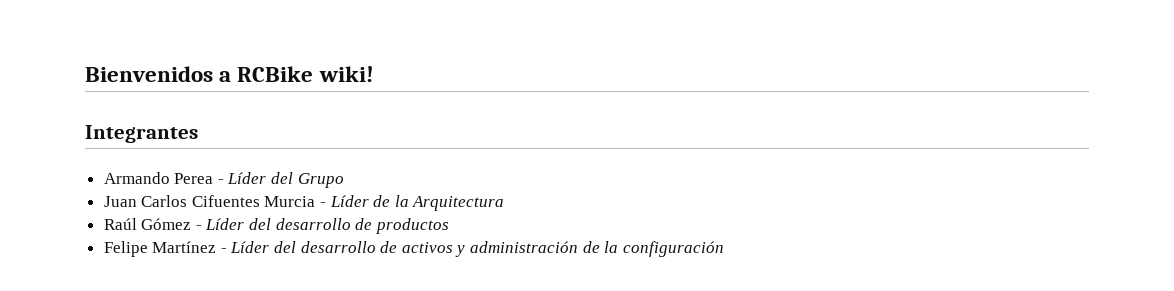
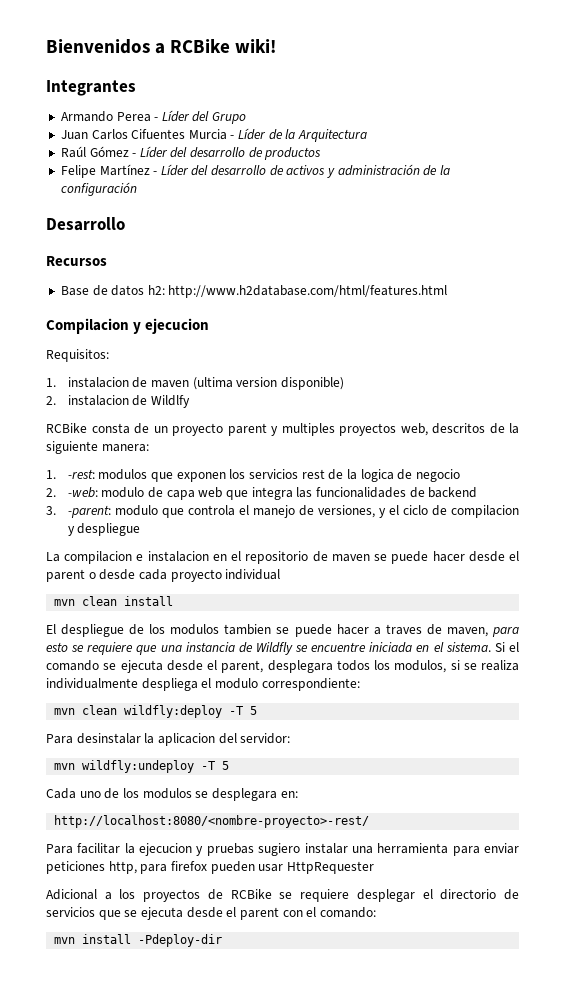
(724, 249) none -> [46,217,125,231] [46,256,107,266] [60,285,448,298] [46,318,210,334] [46,349,109,362] [46,377,345,390] [46,395,191,408] [46,423,519,436] [46,441,149,454] [46,469,460,482] [46,487,478,500] [46,505,520,518] [67,523,141,536] [46,551,519,564] [46,569,281,582] [54,596,174,606] [46,624,520,637] [46,642,519,655] [46,660,519,673] [46,678,360,691] [54,705,258,718] [46,733,291,746] [54,760,230,773] [46,788,298,801] [54,815,370,828] [46,843,519,856] [46,861,374,874] [46,889,519,902] [46,907,376,920] [54,934,223,947] // Desarrollo // Recursos // Base de datos h2: http://www.h2database.com/html/features.html // Compilacion y ejecucion // Requisitos: // 1. instalacion de maven (ultima version disponible) // 2. instalacion de Wildlfy // RCBike consta de un proyecto parent y multiples proyectos web, descritos de la siguiente manera: // 1. -rest: modulos que exponen los servicios rest de la logica de negocio // 2. -web: modulo de capa web que integra las funcionalidades de backend // 3. -parent: modulo que controla el manejo de versiones, y el ciclo de compilacion y despliegue // La compilacion e instalacion en el repositorio de maven se puede hacer desde el parent o desde cada proyecto individual // mvn clean install // El despliegue de los modulos tambien se puede hacer a traves de maven, para esto se requiere que una instancia de Wildfly se encuentre iniciada en el sistema. Si el comando se ejecuta desde el parent, desplegara todos los modulos, si se realiza individualmente despliega el modulo correspondiente: // mvn clean wildfly:deploy -T 5 // Para desinstalar la aplicacion del servidor: // mvn wildfly:undeploy -T 5 // Cada uno de los modulos se desplegara en: // http://localhost:8080/<nombre-proyecto>-rest/ // Para facilitar la ejecucion y pruebas sugiero instalar una herramienta para enviar peticiones http, para firefox pueden usar HttpRequester // Adicional a los proyectos de RCBike se requiere desplegar el directorio de servicios que se ejecuta desde el parent con el comando: // mvn install -Pdeploy-dir

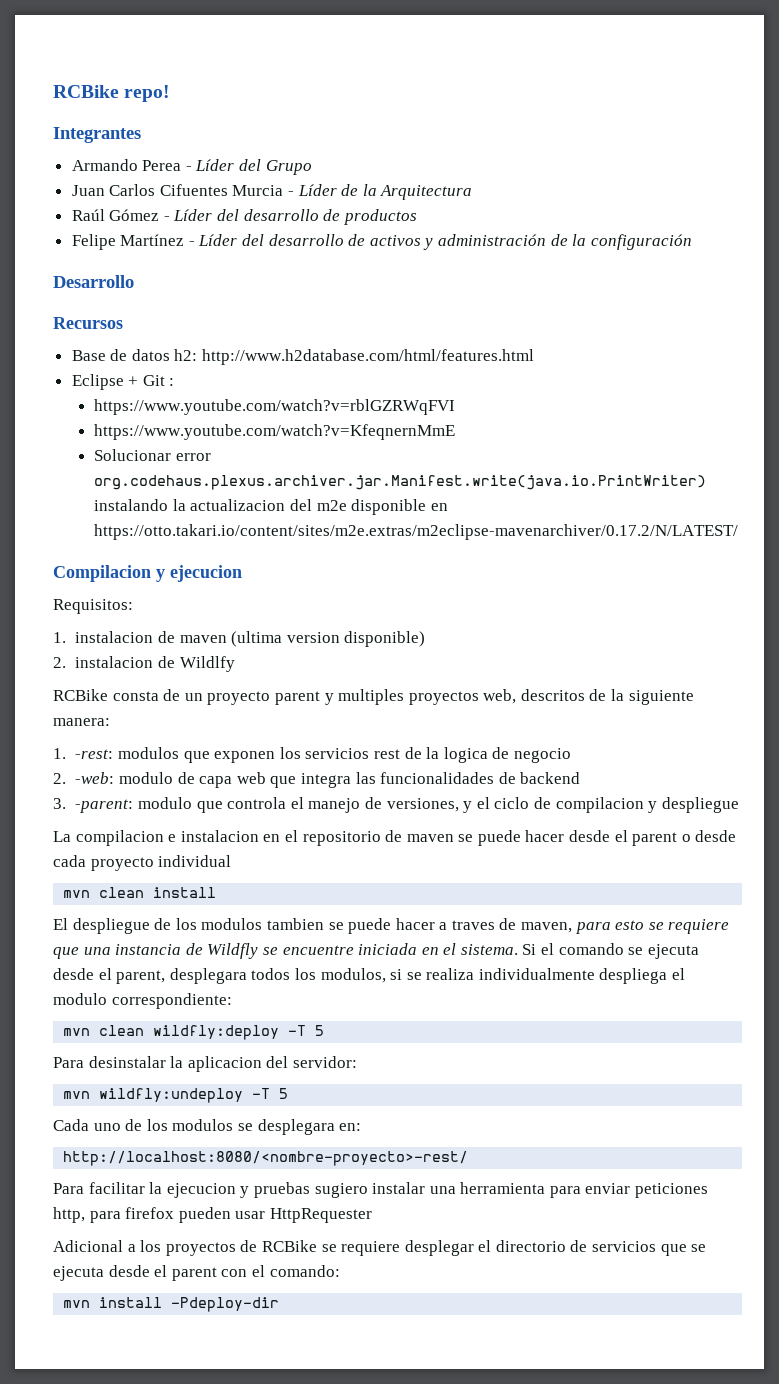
[46,39,277,54] Bienvenidos a RCBike wiki! -> [53,85,171,102] RCBike repo!
(448, 291) none -> [71,374,175,390] [94,399,456,415] [94,424,456,440] [94,449,211,461] [94,475,707,490] [94,499,448,515] [94,524,739,540] // Eclipse + Git : // https://www.youtube.com/watch?v=rblGZRWqFVI // https://www.youtube.com/watch?v=KfeqnernMmE // Solucionar error org.codehaus.plexus.archiver.jar.Manifest.write(java.io.PrintWriter) instalando la actualizacion del m2e disponible en https://otto.takari.io/content/sites/m2e.extras/m2eclipse-mavenarchiver/0.17.2/N/LATEST/

